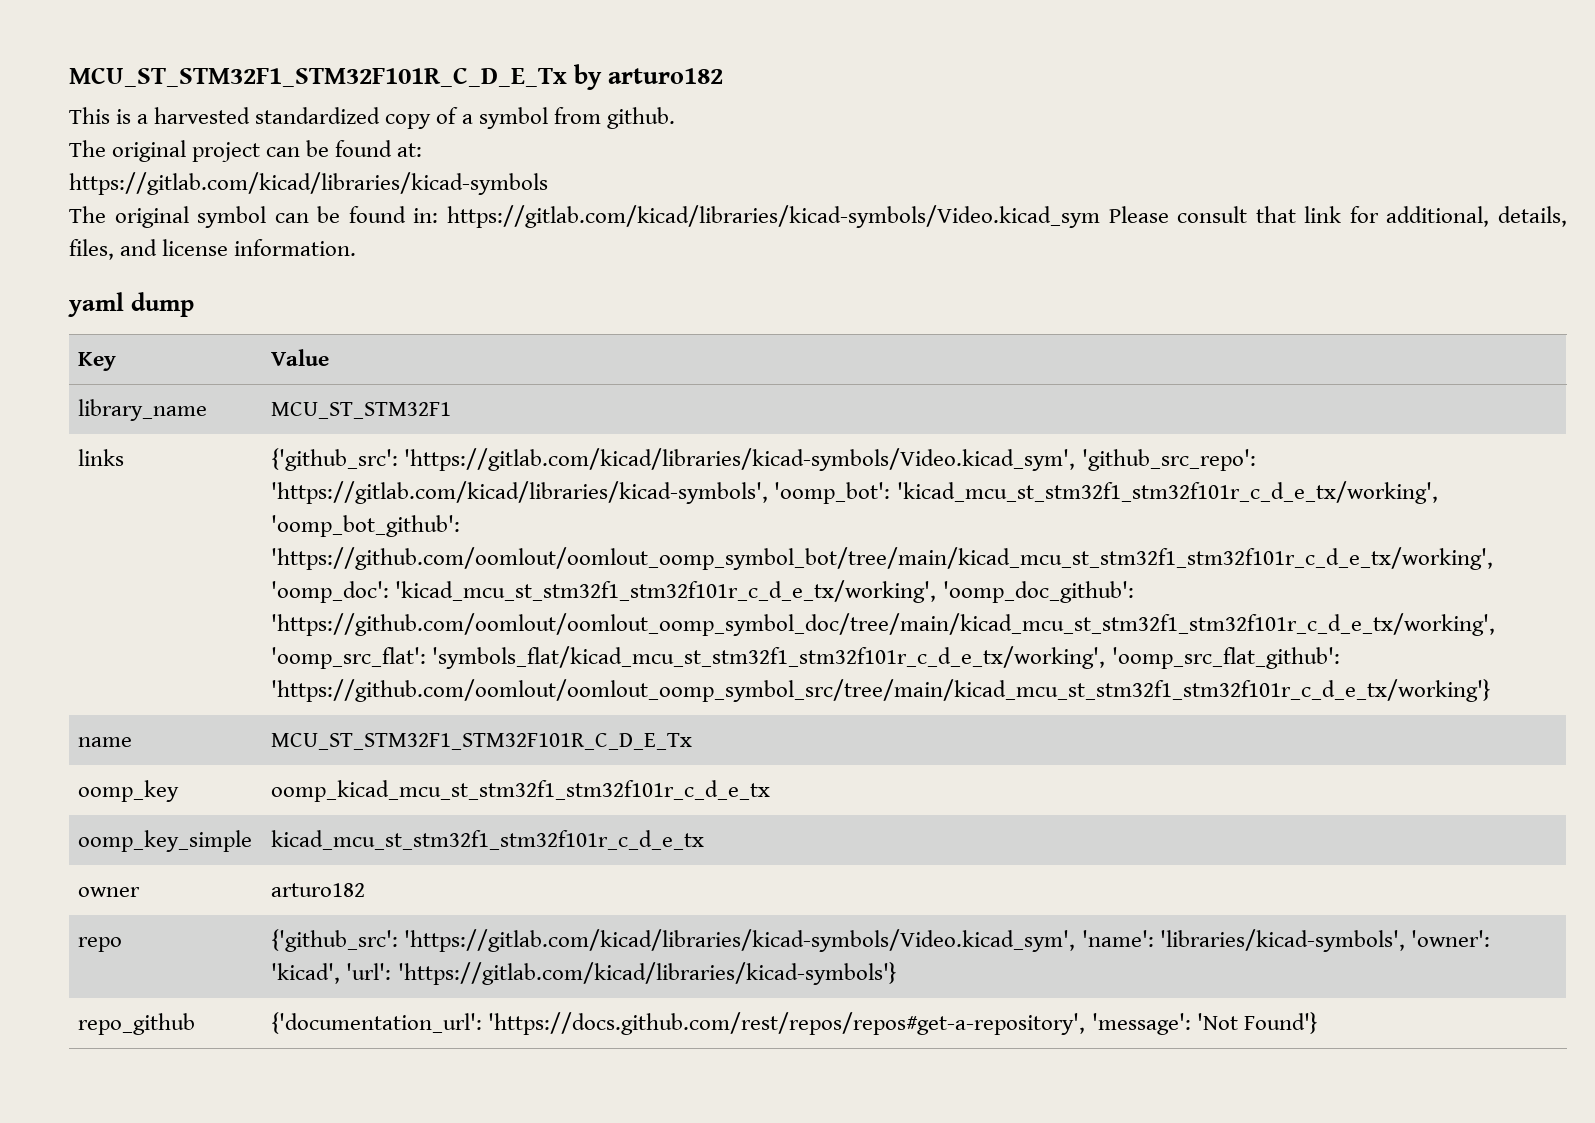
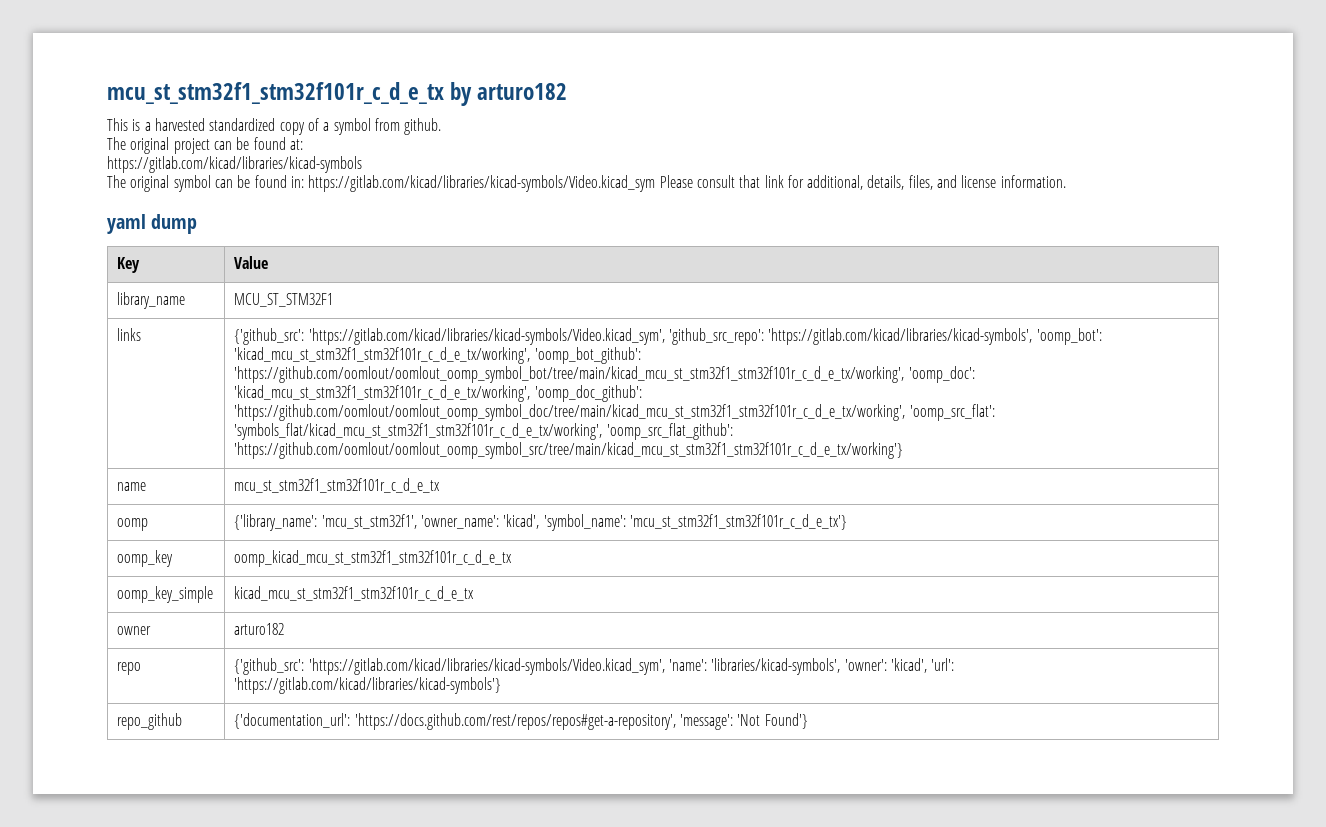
[69,67,567,87] MCU_ST_STM32F1_STM32F101R_C_D_E_Tx -> [107,82,444,104] mcu_st_stm32f1_stm32f101r_c_d_e_tx
[271,733,693,750] MCU_ST_STM32F1_STM32F101R_C_D_E_Tx -> [234,478,441,493] [117,518,149,531] [234,514,847,531] mcu_st_stm32f1_stm32f101r_c_d_e_tx // oomp | {'library_name': 'mcu_st_stm32f1', 'owner_name': 'kicad', 'symbol_name': 'mcu_st_stm32f1_stm32f101r_c_d_e_tx'}

